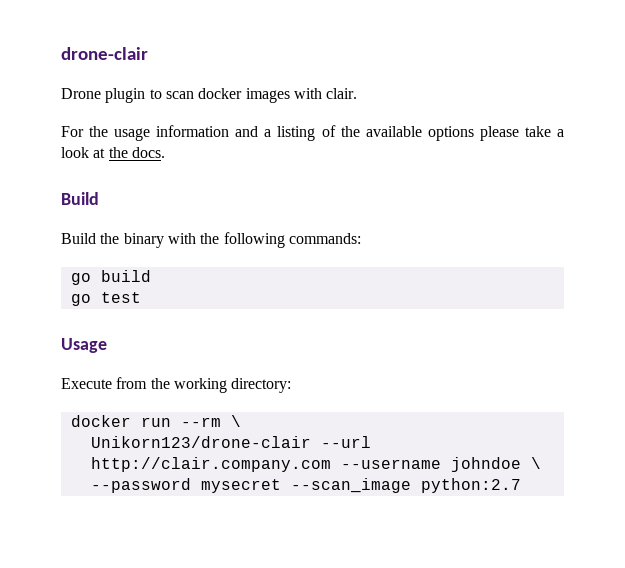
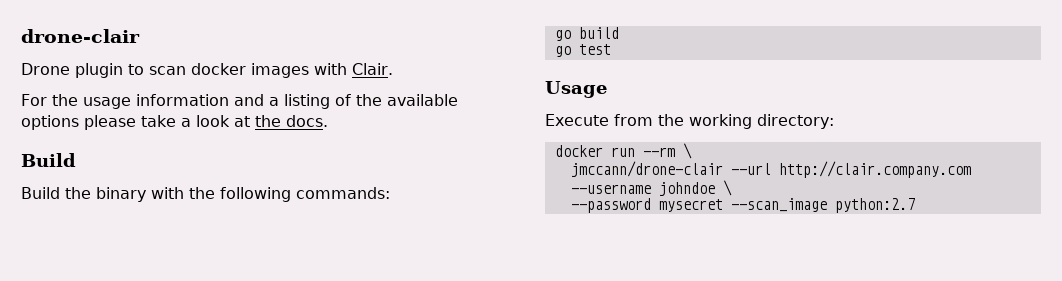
[326,88,358,99] clair. -> [352,63,393,75] Clair.
[90,436,311,448] Unikorn123/drone-clair -> [570,161,723,177] jmccann/drone-clair

